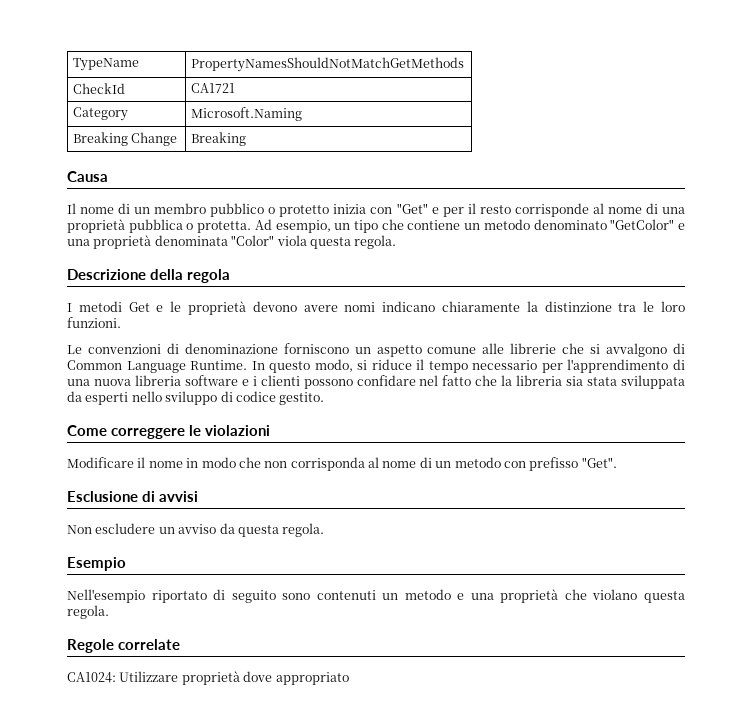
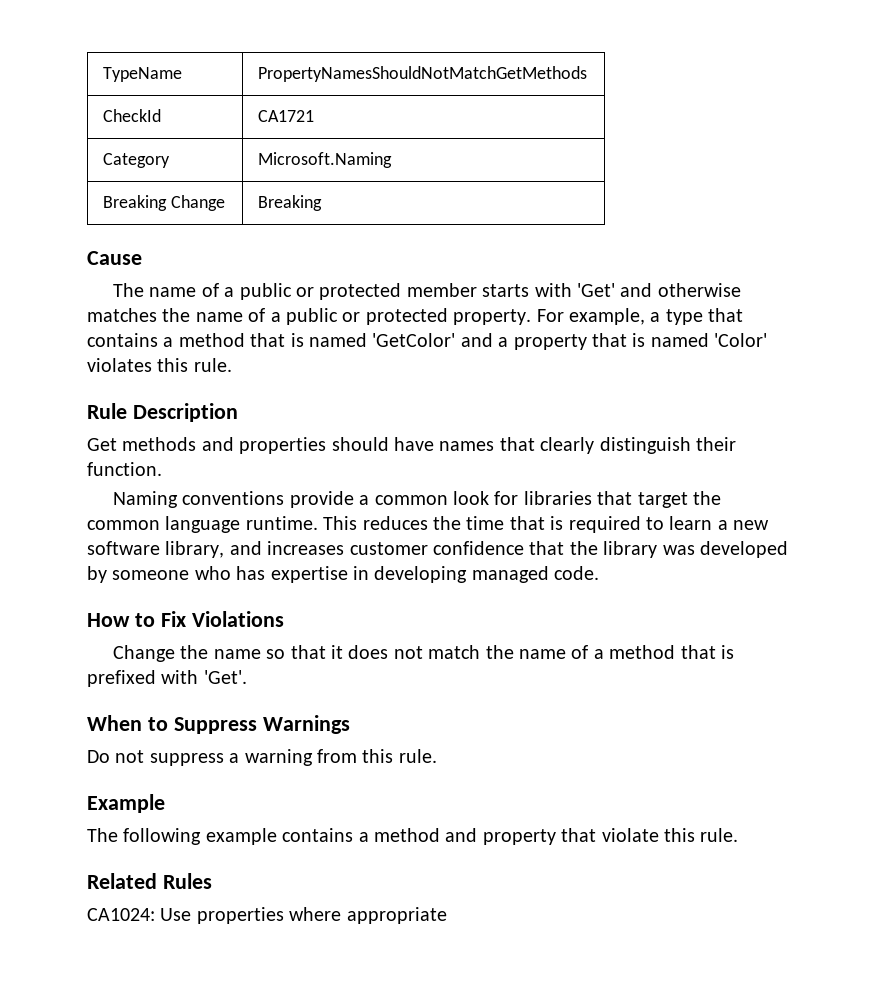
[67,171,108,182] [67,203,685,217] [67,219,685,233] [67,235,397,249] [67,269,231,283] [67,301,685,315] [67,317,121,328] [67,343,685,357] [67,359,686,373] [67,375,685,389] [67,391,325,405] [67,425,271,439] [67,457,617,471] [67,491,199,502] [67,523,325,537] [67,557,126,571] [67,589,686,603] [67,605,109,619] [67,639,181,653] [67,671,349,685] Causa // Il nome di un membro pubblico o protetto inizia con "Get" e per il resto corrisponde al nome di una proprietà pubblica o protetta. Ad esempio, un tipo che contiene un metodo denominato "GetColor" e una proprietà denominata "Color" viola questa regola. // Descrizione della regola // I metodi Get e le proprietà devono avere nomi indicano chiaramente la distinzione tra le loro funzioni. // Le convenzioni di denominazione forniscono un aspetto comune alle librerie che si avvalgono di Common Language Runtime. In questo modo, si riduce il tempo necessario per l'apprendimento di una nuova libreria software e i clienti possono confidare nel fatto che la libreria sia stata sviluppata da esperti nello sviluppo di codice gestito. // Come correggere le violazioni // Modificare il nome in modo che non corrisponda al nome di un metodo con prefisso "Get". // Esclusione di avvisi // Non escludere un avviso da questa regola. // Esempio // Nell'esempio riportato di seguito sono contenuti un metodo e una proprietà che violano questa regola. // Regole correlate // CA1024: Utilizzare proprietà dove appropriato -> [87,251,142,265] [113,283,741,300] [87,308,744,325] [87,333,768,350] [87,358,232,372] [87,403,238,422] [87,437,736,454] [87,462,162,476] [113,491,722,508] [87,516,770,533] [87,541,788,558] [87,566,600,583] [87,611,284,627] [113,645,735,662] [87,670,247,687] [87,715,350,734] [87,749,437,766] [87,794,165,813] [87,828,739,845] [87,873,212,889] [87,907,447,924] Cause // The name of a public or protected member starts with 'Get' and otherwise matches the name of a public or protected property. For example, a type that contains a method that is named 'GetColor' and a property that is named 'Color' violates this rule. // Rule Description // Get methods and properties should have names that clearly distinguish their function. // Naming conventions provide a common look for libraries that target the common language runtime. This reduces the time that is required to learn a new software library, and increases customer confidence that the library was developed by someone who has expertise in developing managed code. // How to Fix Violations // Change the name so that it does not match the name of a method that is prefixed with 'Get'. // When to Suppress Warnings // Do not suppress a warning from this rule. // Example // The following example contains a method and property that violate this rule. // Related Rules // CA1024: Use properties where appropriate

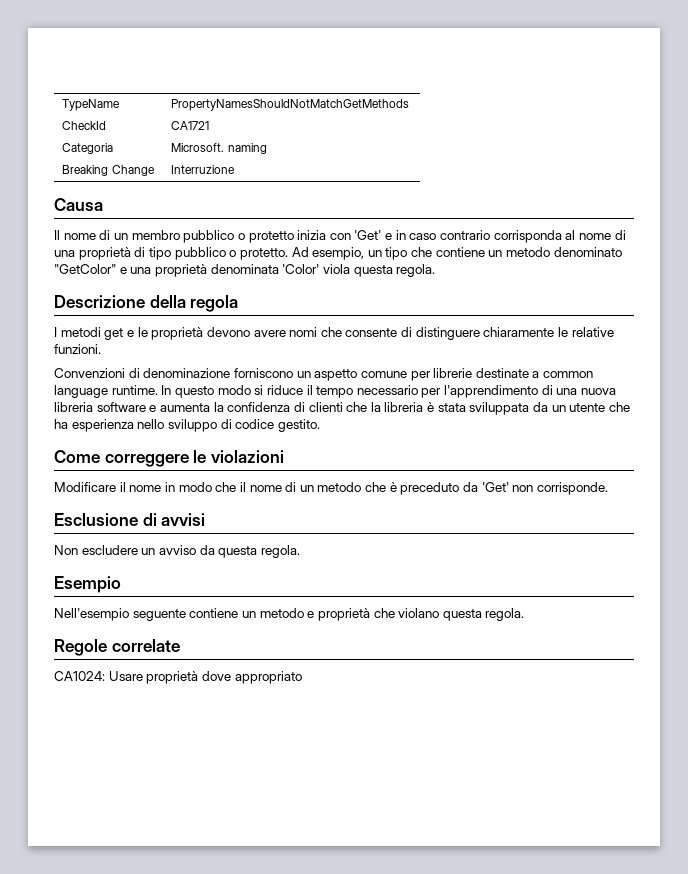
[102,153,170,168] [257,152,392,168] Category | Microsoft.Naming -> [62,143,114,154] [171,143,267,154] Categoria | Microsoft. naming
[257,195,322,211] [87,251,142,265] [113,283,741,300] [87,308,744,325] [87,333,768,350] [87,358,232,372] [87,403,238,422] [87,437,736,454] [87,462,162,476] [113,491,722,508] [87,516,770,533] [87,541,788,558] [87,566,600,583] [87,611,284,627] [113,645,735,662] [87,670,247,687] [87,715,350,734] [87,749,437,766] [87,794,165,813] [87,828,739,845] [87,873,212,889] [87,907,447,924] Breaking // Cause // The name of a public or protected member starts with 'Get' and otherwise matches the name of a public or protected property. For example, a type that contains a method that is named 'GetColor' and a property that is named 'Color' violates this rule. // Rule Description // Get methods and properties should have names that clearly distinguish their function. // Naming conventions provide a common look for libraries that target the common language runtime. This reduces the time that is required to learn a new software library, and increases customer confidence that the library was developed by someone who has expertise in developing managed code. // How to Fix Violations // Change the name so that it does not match the name of a method that is prefixed with 'Get'. // When to Suppress Warnings // Do not suppress a warning from this rule. // Example // The following example contains a method and property that violate this rule. // Related Rules // CA1024: Use properties where appropriate -> [171,165,236,174] [54,198,103,211] [54,230,626,243] [54,247,622,260] [54,264,436,277] [54,295,239,312] [54,327,614,340] [54,344,101,354] [54,368,594,381] [54,385,617,398] [54,402,630,415] [54,419,320,432] [54,450,284,467] [54,482,608,495] [54,513,206,526] [54,545,300,558] [54,576,121,593] [54,608,525,621] [54,639,180,656] [54,671,302,684] Interruzione // Causa // Il nome di un membro pubblico o protetto inizia con 'Get' e in caso contrario corrisponda al nome di una proprietà di tipo pubblico o protetto. Ad esempio, un tipo che contiene un metodo denominato "GetColor" e una proprietà denominata 'Color' viola questa regola. // Descrizione della regola // I metodi get e le proprietà devono avere nomi che consente di distinguere chiaramente le relative funzioni. // Convenzioni di denominazione forniscono un aspetto comune per librerie destinate a common language runtime. In questo modo si riduce il tempo necessario per l'apprendimento di una nuova libreria software e aumenta la confidenza di clienti che la libreria è stata sviluppata da un utente che ha esperienza nello sviluppo di codice gestito. // Come correggere le violazioni // Modificare il nome in modo che il nome di un metodo che è preceduto da 'Get' non corrisponde. // Esclusione di avvisi // Non escludere un avviso da questa regola. // Esempio // Nell'esempio seguente contiene un metodo e proprietà che violano questa regola. // Regole correlate // CA1024: Usare proprietà dove appropriato

